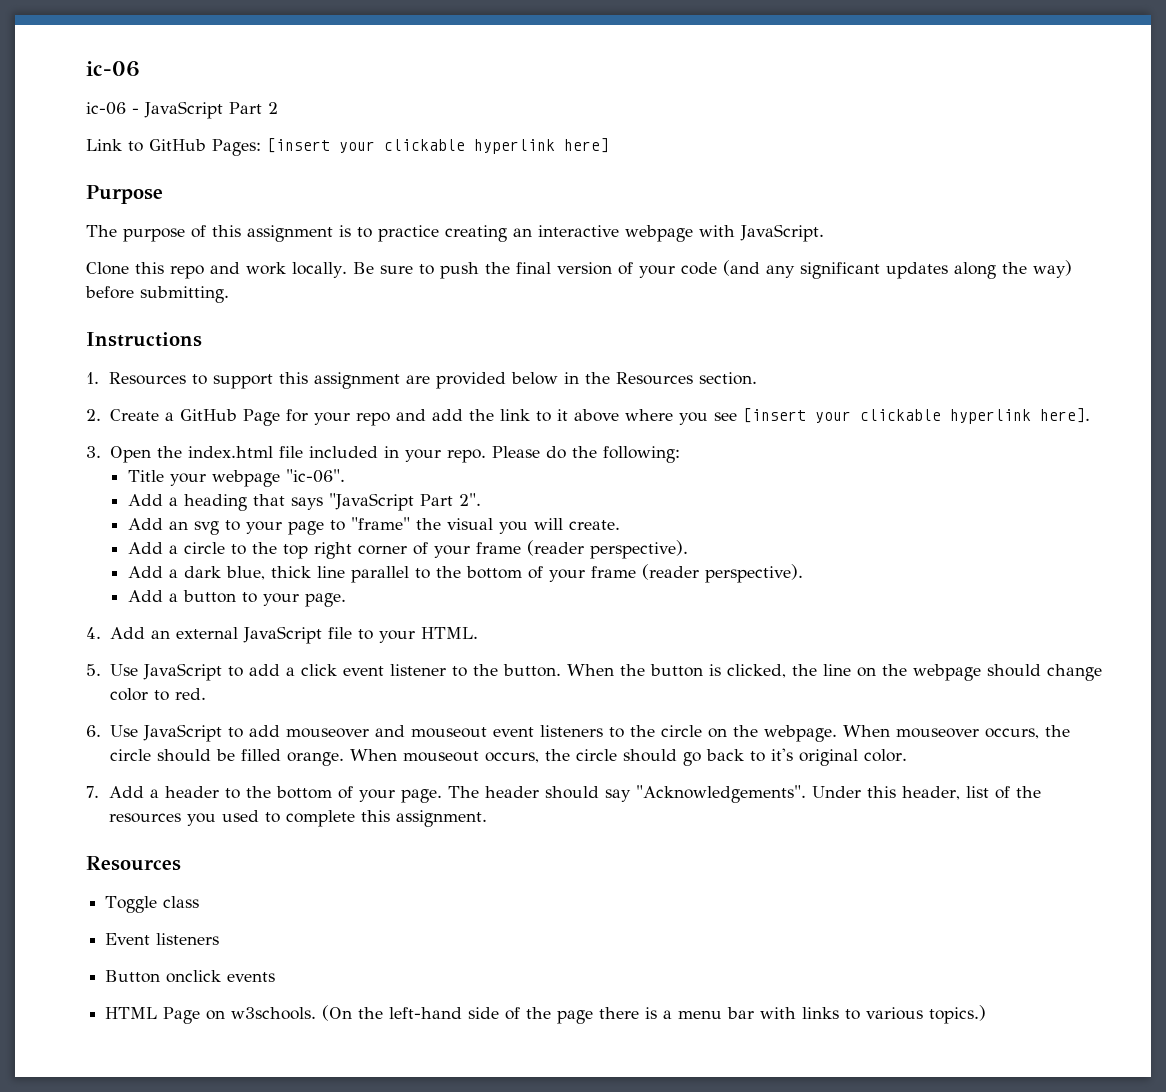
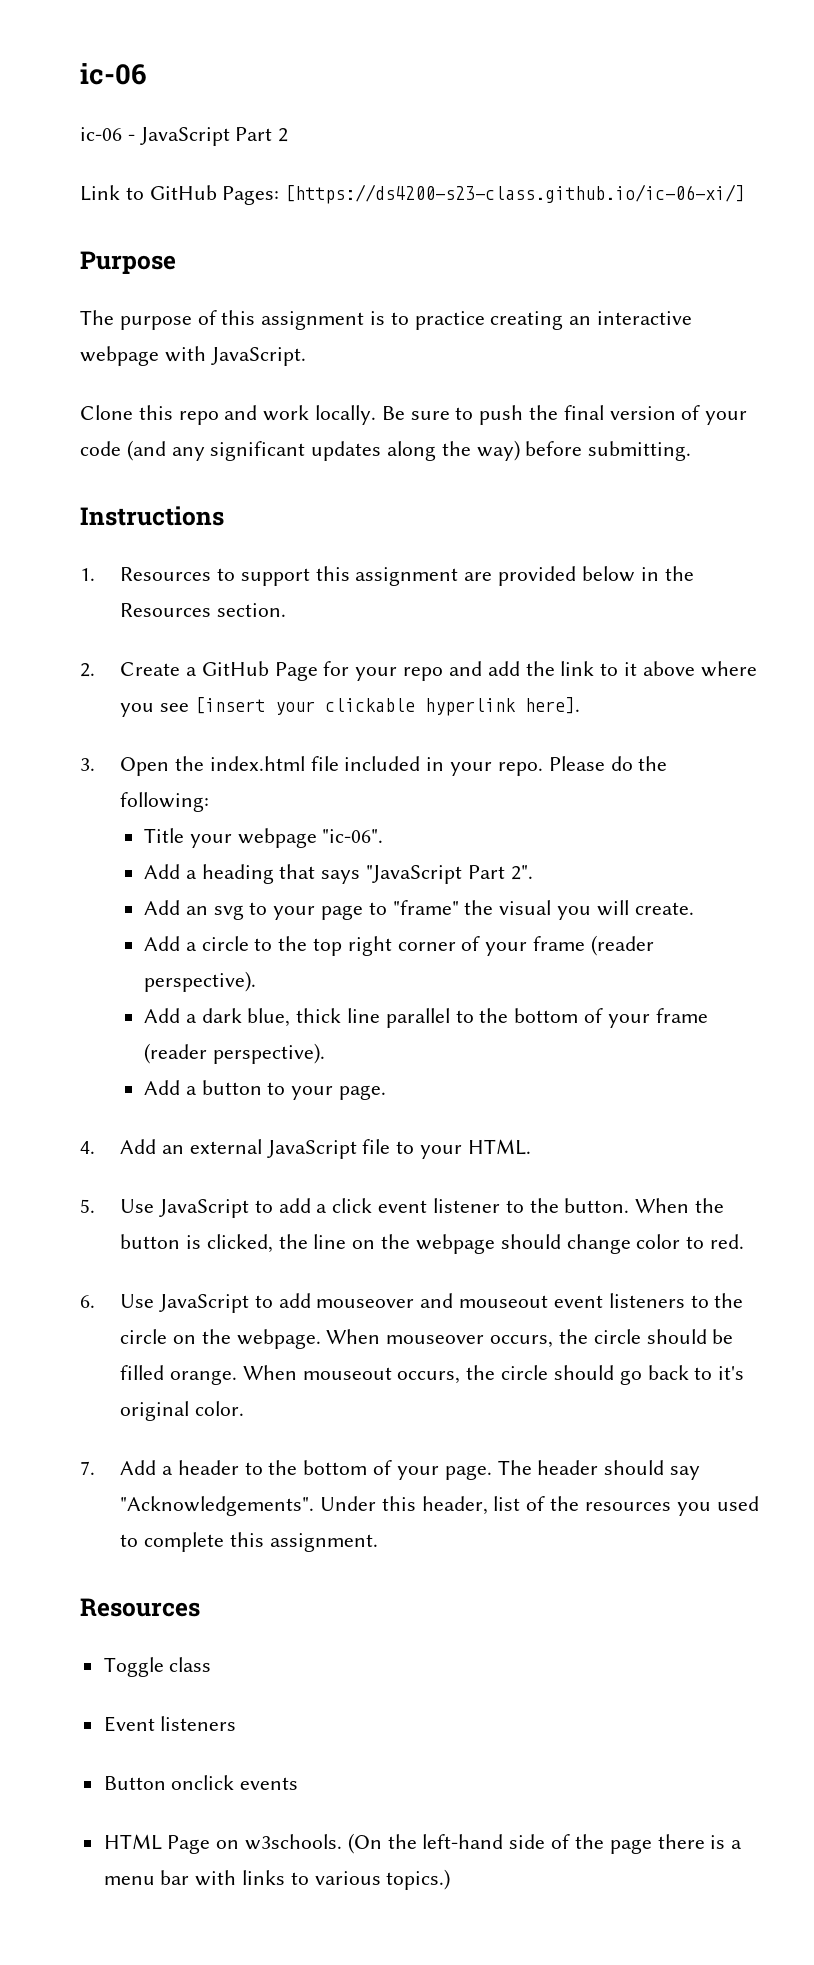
[267,138,609,154] [insert your clickable hyperlink here] -> [285,184,746,204] [https://ds4200-s23-class.github.io/ic-06-xi/]

